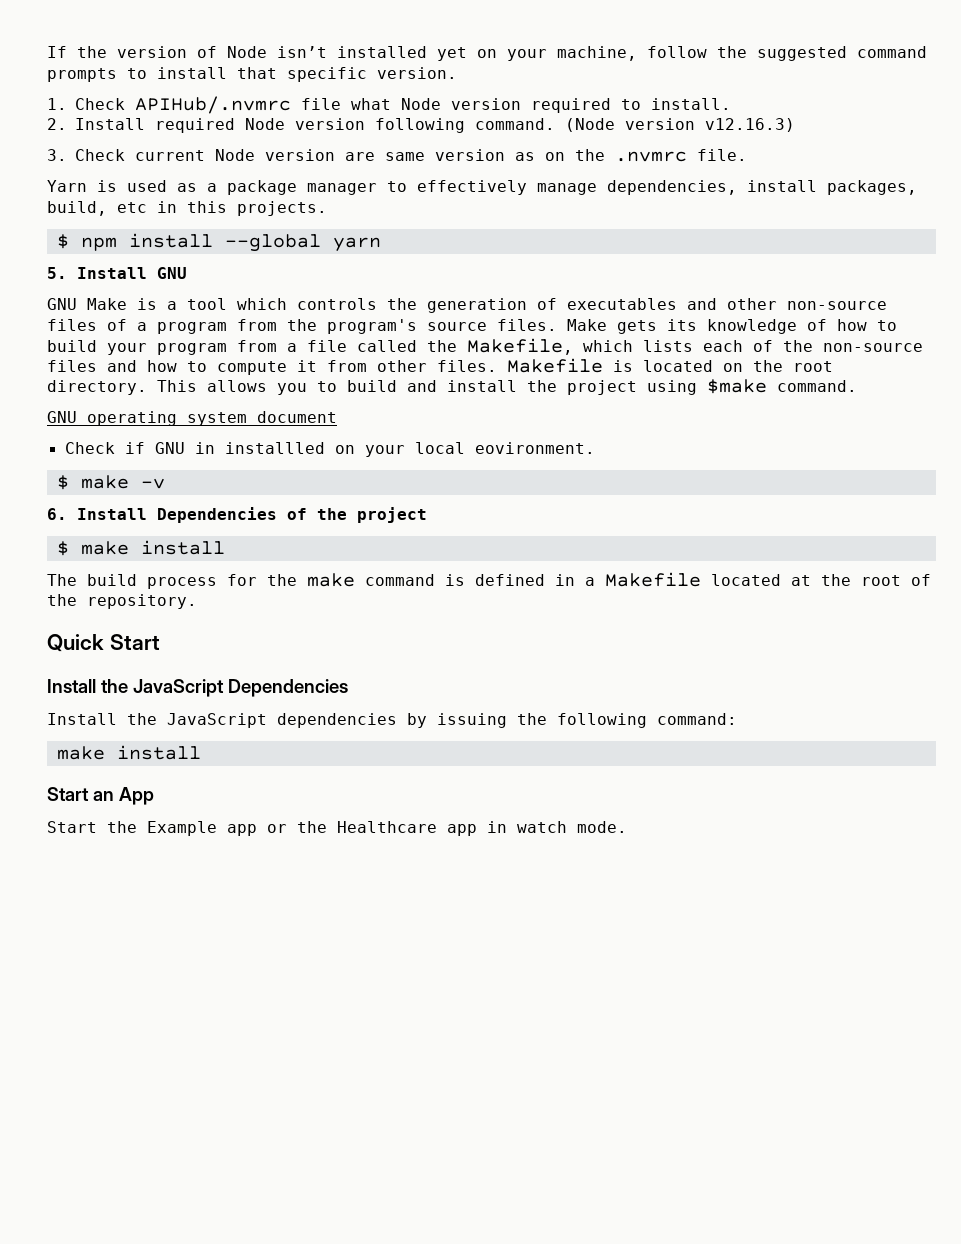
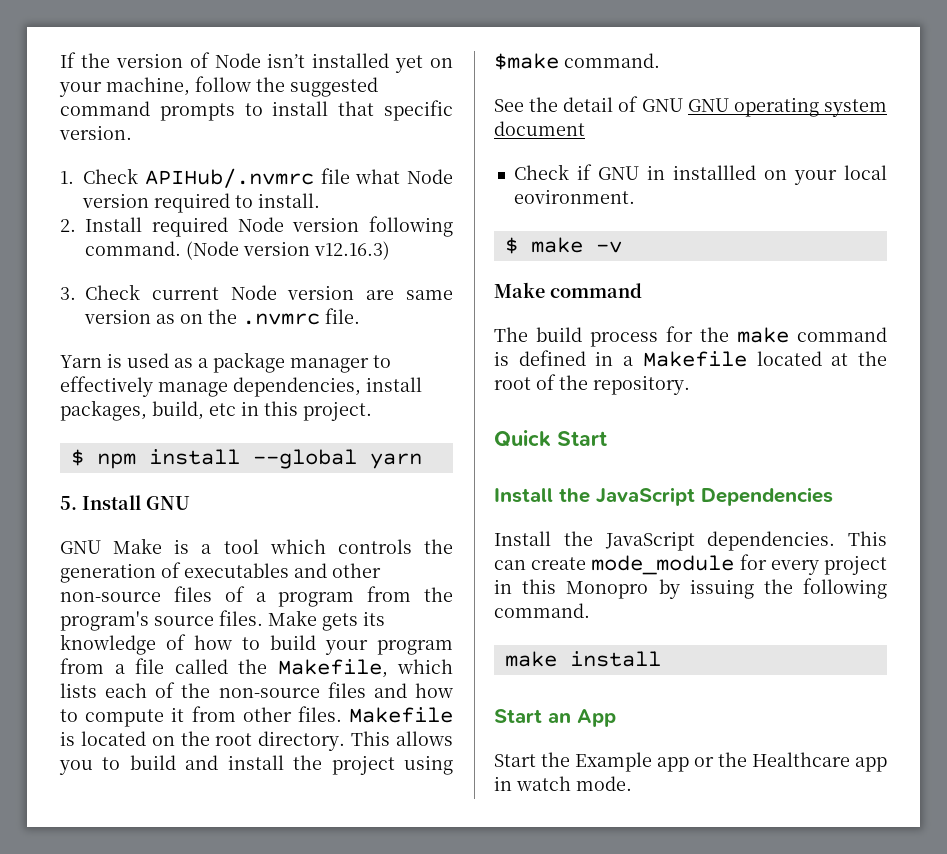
[237,201,327,216] projects. -> [303,401,372,421] project.
(857, 386) none -> [494,96,683,112] See the detail of GNU
[47,507,427,523] [56,540,225,556] 6. Install Dependencies of the project // $ make install -> [494,282,642,298] Make command
[277,713,397,728] dependencies -> [707,531,887,551] [494,554,887,575] [494,579,649,599] dependencies. This can create mode_module for every project in this Monopro
[657,713,737,725] command: -> [494,603,590,618] command.

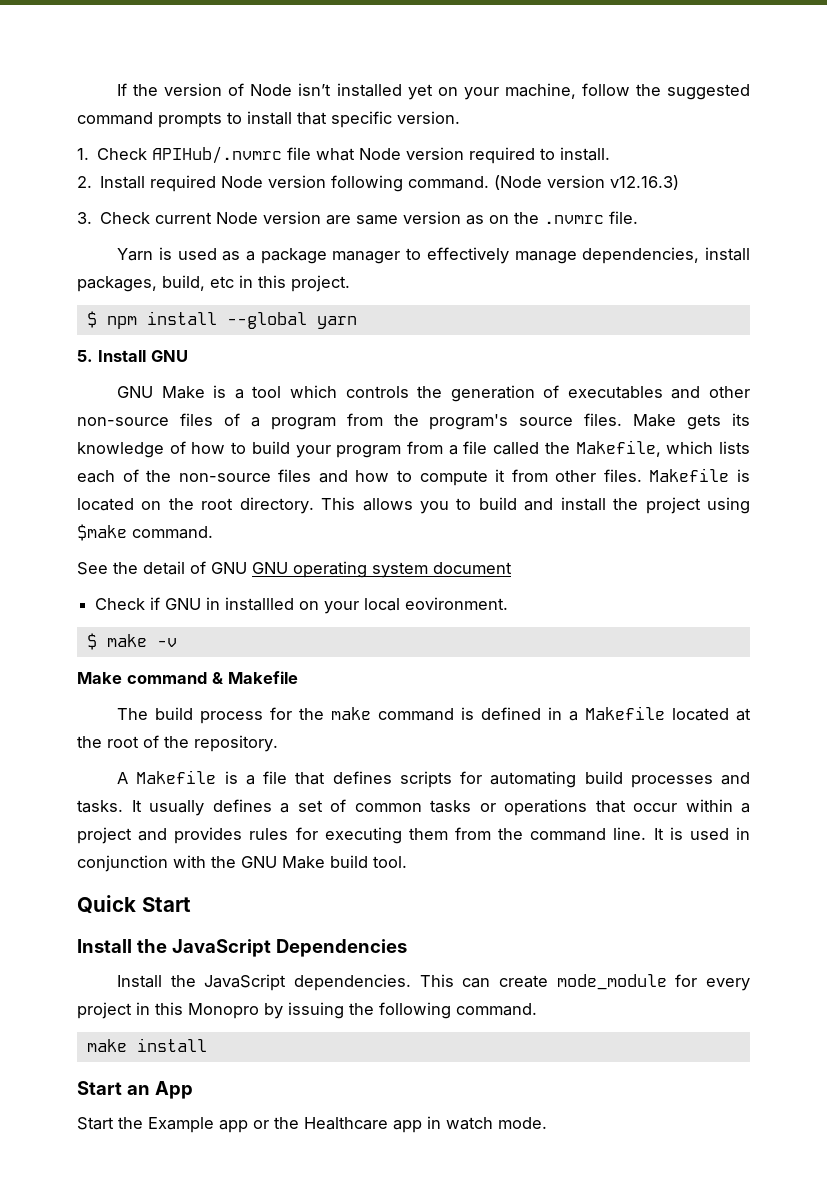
(642, 290) none -> [212,671,298,684] & Makefile
(690, 385) none -> [117,770,750,788] [77,799,750,816] [77,827,750,844] [77,855,407,872] // A Makefile is a file that defines scripts for automating build processes and tasks. It usually defines a set of common tasks or operations that occur within a project and provides rules for executing them from the command line. It is used in conjunction with the GNU Make build tool.

